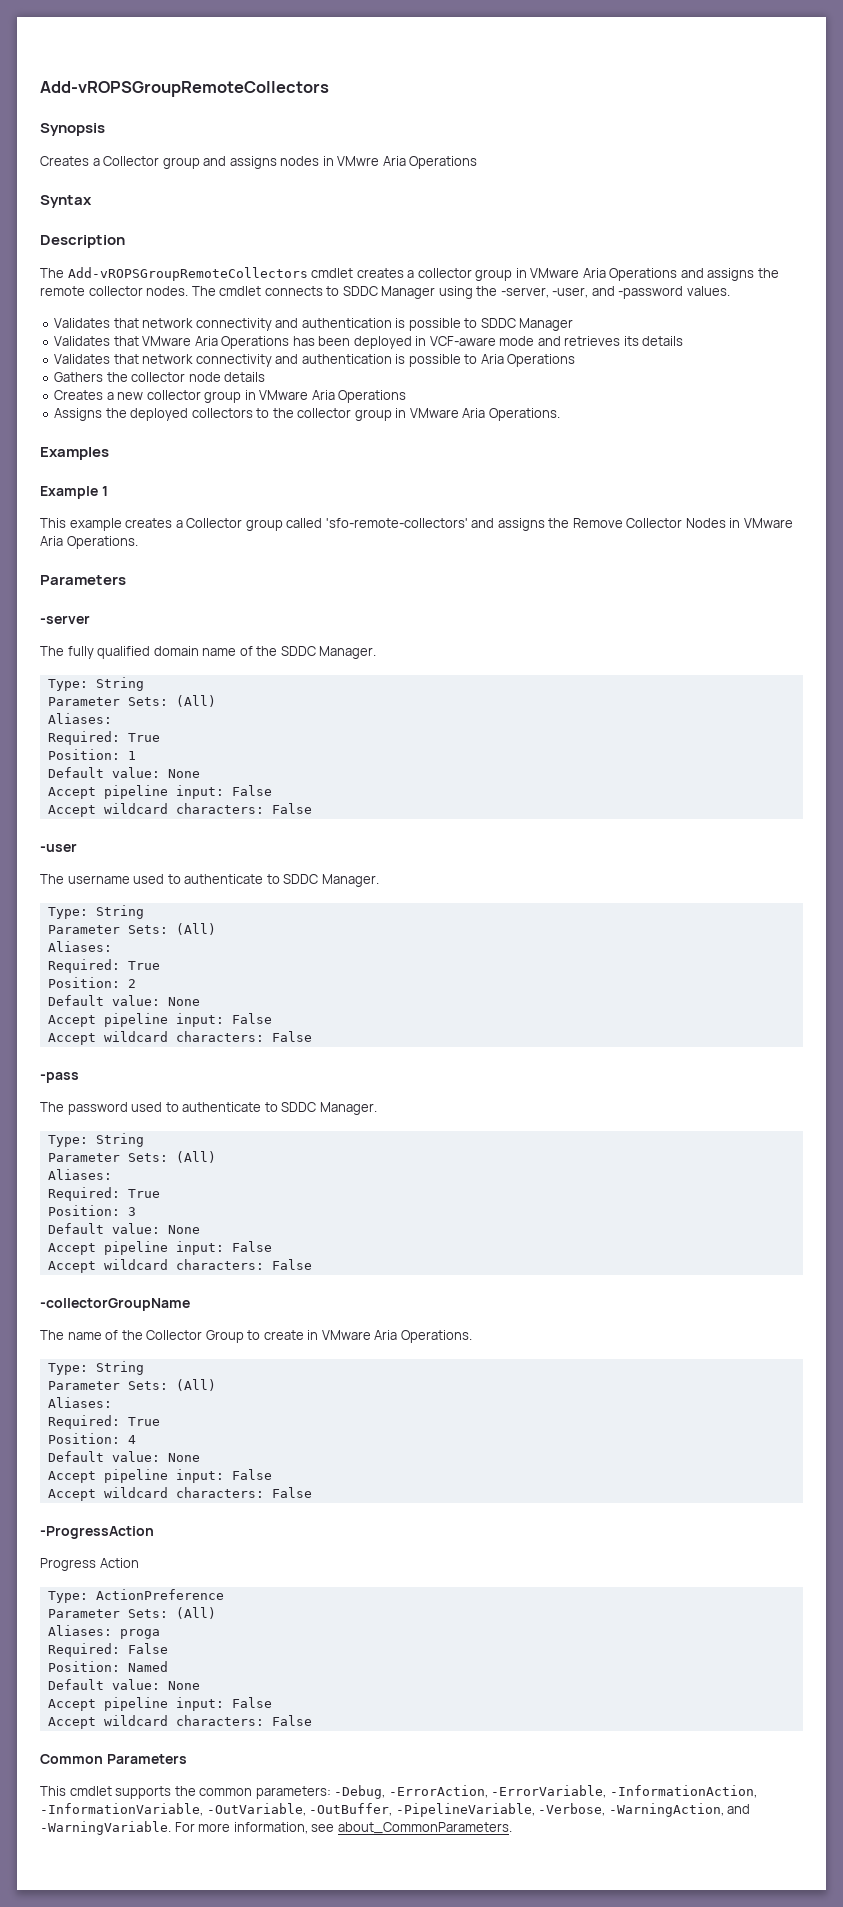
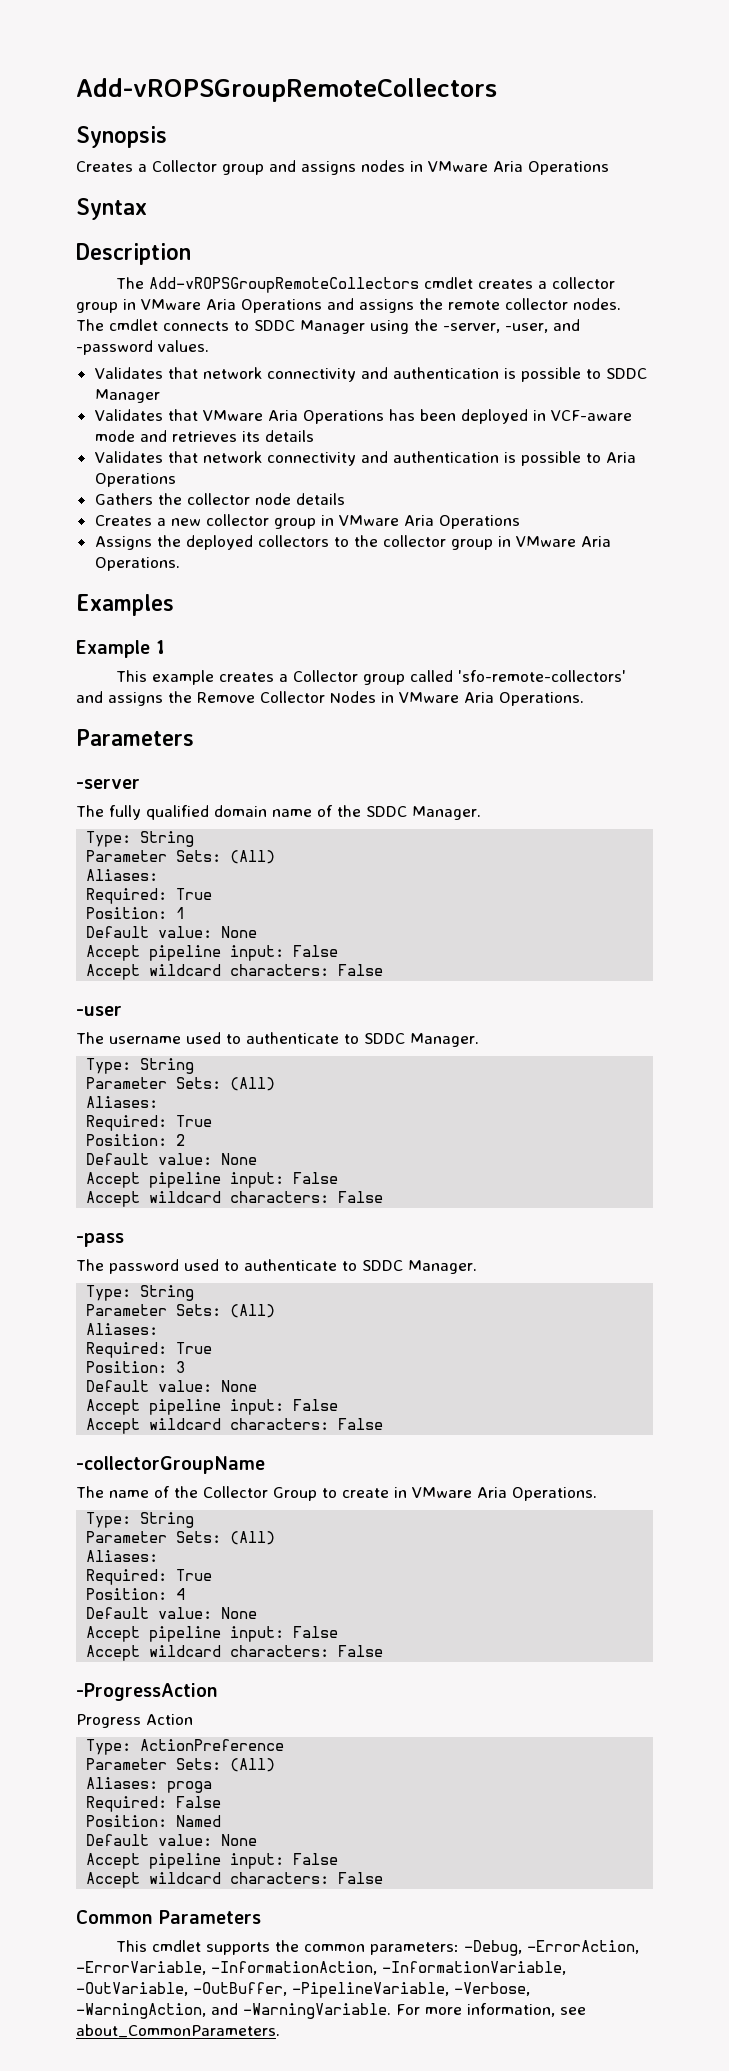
[337,156,380,166] VMwre -> [428,161,488,172] VMware

